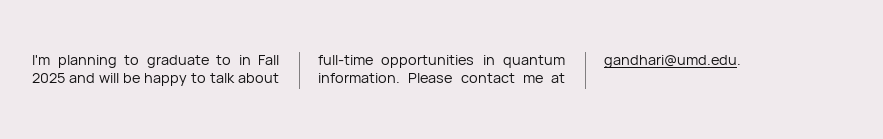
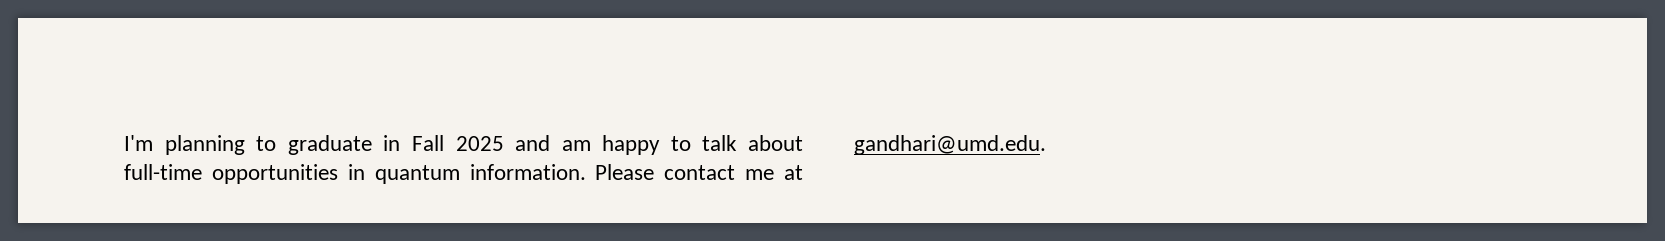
[216,55,231,65] to -> (372, 145) none
[99,73,140,83] will be -> [561,140,591,151] am

